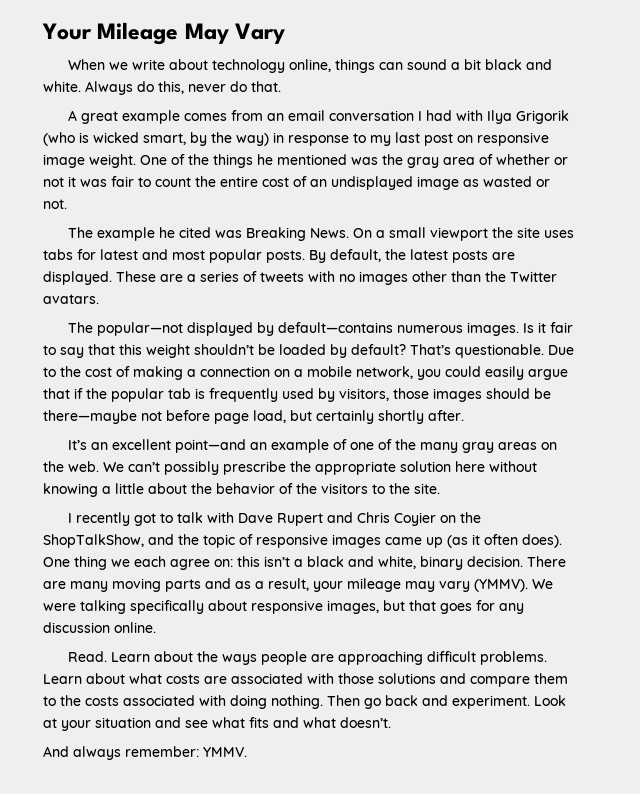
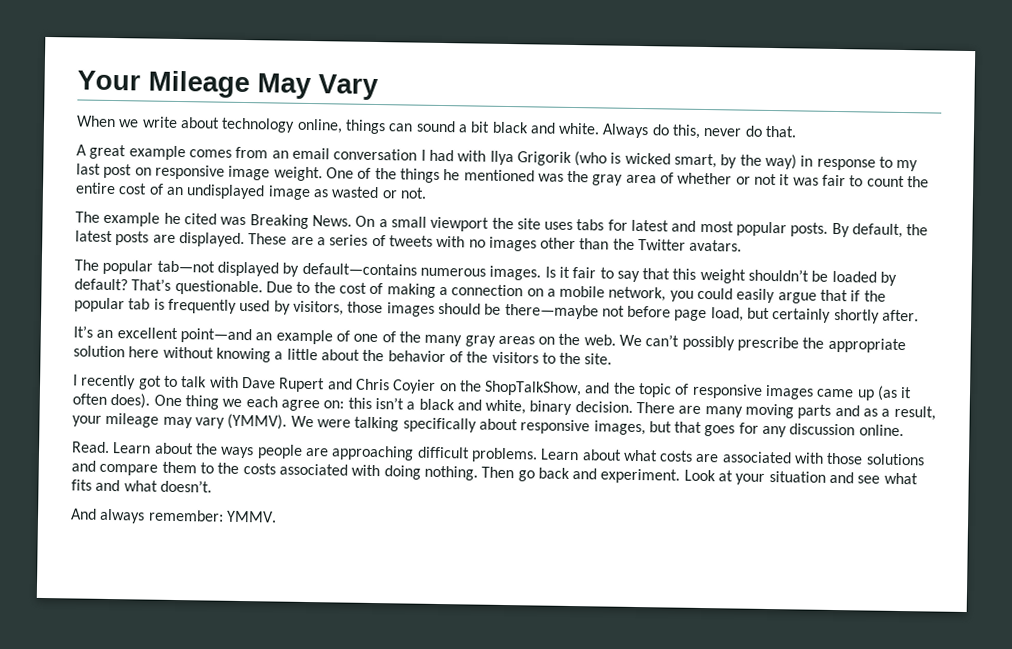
[96,322,183,336] popular—not -> [102,259,215,275] popular tab—not

